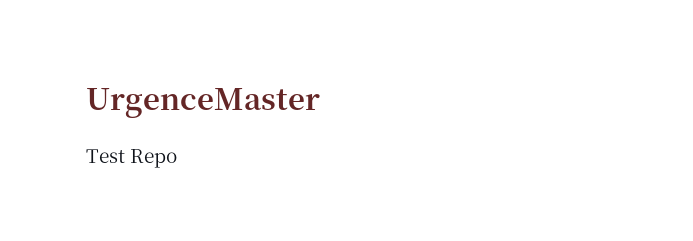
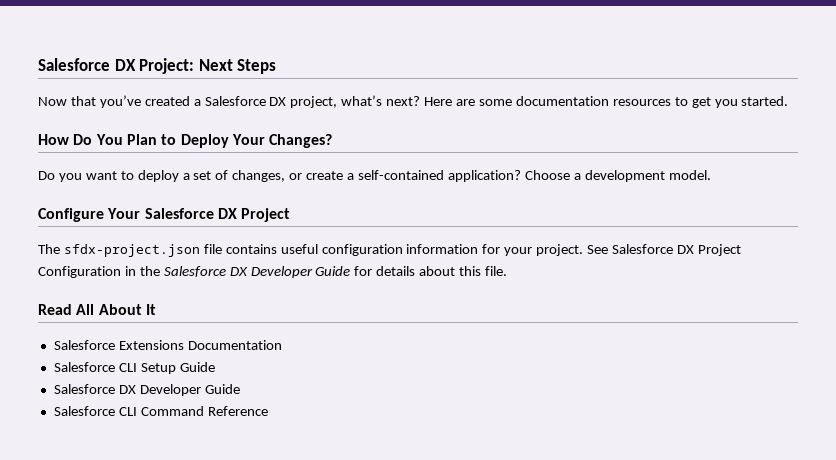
[86,88,320,118] [86,149,178,168] UrgenceMaster // Test Repo -> [38,58,277,74] [38,95,789,108] [38,134,333,148] [38,170,711,182] [38,208,291,222] [38,244,741,257] [38,266,508,278] [38,304,156,315] [53,340,282,350] [53,362,215,374] [53,384,240,396] [53,406,268,416] Salesforce DX Project: Next Steps // Now that you’ve created a Salesforce DX project, what’s next? Here are some documentation resources to get you started. // How Do You Plan to Deploy Your Changes? // Do you want to deploy a set of changes, or create a self-contained application? Choose a development model. // Configure Your Salesforce DX Project // The sfdx-project.json file contains useful configuration information for your project. See Salesforce DX Project Configuration in the Salesforce DX Developer Guide for details about this file. // Read All About It // Salesforce Extensions Documentation // Salesforce CLI Setup Guide // Salesforce DX Developer Guide // Salesforce CLI Command Reference

